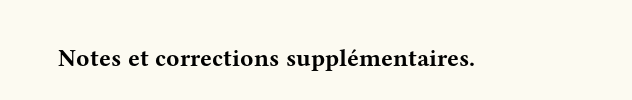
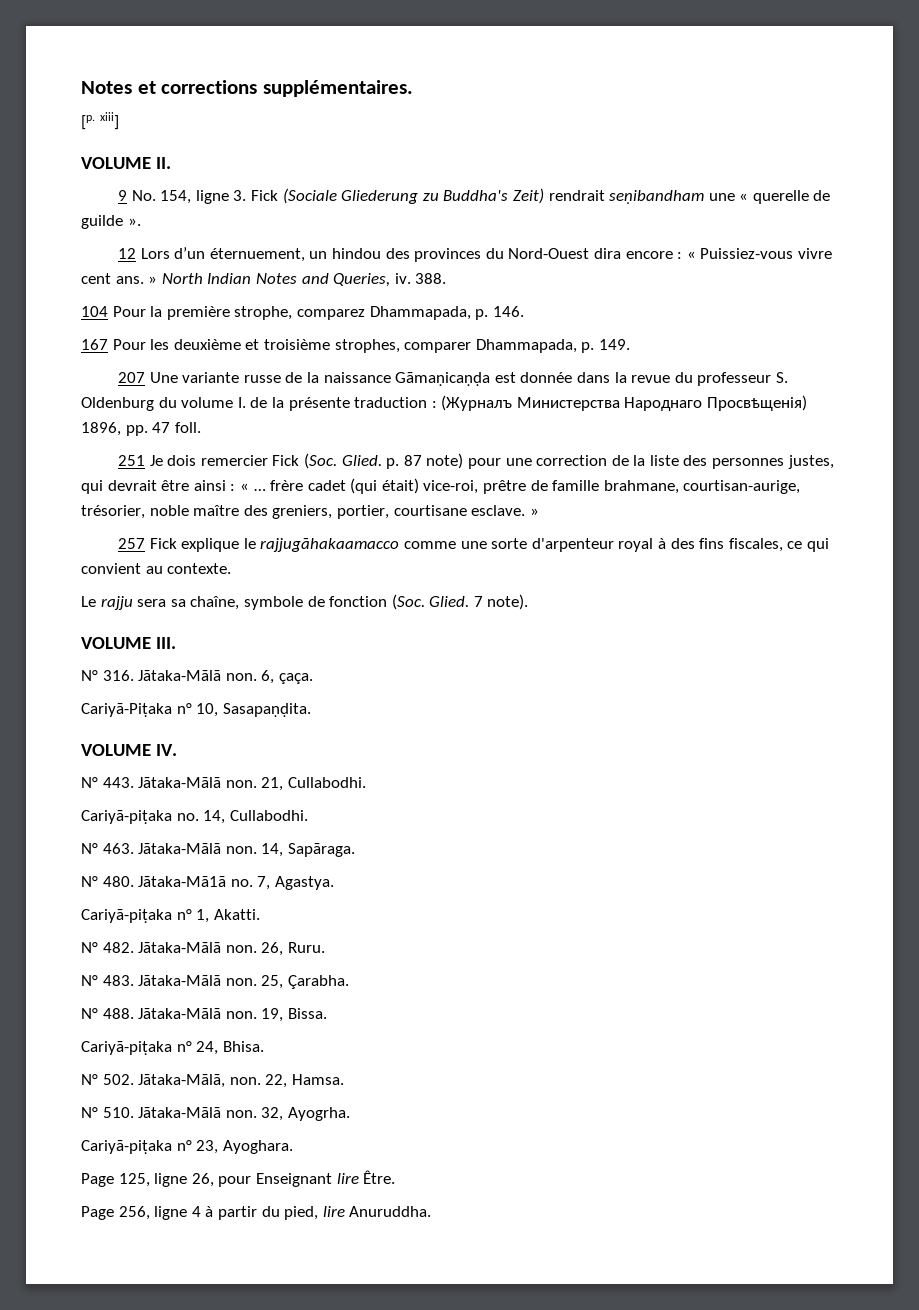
(475, 60) none -> [81,112,119,130] [81,157,171,169] [118,188,831,204] [81,215,141,229] [118,247,832,262] [81,273,447,287] [81,306,524,320] [81,339,630,353] [118,372,788,386] [81,395,808,411] [81,422,201,436] [118,453,834,469] [81,478,801,494] [81,505,539,519] [118,538,829,552] [81,563,232,574] [81,594,529,610] [81,637,176,649] [81,670,313,684] [81,703,311,717] [81,744,177,756] [81,777,366,791] [81,810,308,824] [81,843,355,857] [81,876,334,890] [81,909,260,923] [81,942,325,956] [81,975,349,989] [81,1008,327,1022] [81,1041,264,1055] [81,1074,344,1088] [81,1107,350,1121] [81,1140,293,1154] [81,1170,396,1187] [81,1206,432,1220] // [p. xiii] // VOLUME II. // 9 No. 154, ligne 3. Fick (Sociale Gliederung zu Buddha's Zeit) rendrait seṇibandham une « querelle de guilde ». // 12 Lors d’un éternuement, un hindou des provinces du Nord-Ouest dira encore : « Puissiez-vous vivre cent ans. » North Indian Notes and Queries, iv. 388. // 104 Pour la première strophe, comparez Dhammapada, p. 146. // 167 Pour les deuxième et troisième strophes, comparer Dhammapada, p. 149. // 207 Une variante russe de la naissance Gāmaṇicaṇḍa est donnée dans la revue du professeur S. Oldenburg du volume I. de la présente traduction : (Журналъ Министерства Народнаго Просвѣщенія) 1896, pp. 47 foll. // 251 Je dois remercier Fick (Soc. Glied. p. 87 note) pour une correction de la liste des personnes justes, qui devrait être ainsi : « … frère cadet (qui était) vice-roi, prêtre de famille brahmane, courtisan-aurige, trésorier, noble maître des greniers, portier, courtisane esclave. » // 257 Fick explique le rajjugāhakaamacco comme une sorte d'arpenteur royal à des fins fiscales, ce qui convient au contexte. // Le rajju sera sa chaîne, symbole de fonction (Soc. Glied. 7 note). // VOLUME III. // N° 316. Jātaka-Mālā non. 6, çaça. // Cariyā-Piṭaka n° 10, Sasapaṇḍita. // VOLUME IV. // N° 443. Jātaka-Mālā non. 21, Cullabodhi. // Cariyā-piṭaka no. 14, Cullabodhi. // N° 463. Jātaka-Mālā non. 14, Sapāraga. // N° 480. Jātaka-Mā1ā no. 7, Agastya. // Cariyā-piṭaka n° 1, Akatti. // N° 482. Jātaka-Mālā non. 26, Ruru. // N° 483. Jātaka-Mālā non. 25, Çarabha. // N° 488. Jātaka-Mālā non. 19, Bissa. // Cariyā-piṭaka n° 24, Bhisa. // N° 502. Jātaka-Mālā, non. 22, Hamsa. // N° 510. Jātaka-Mālā non. 32, Ayogrha. // Cariyā-piṭaka n° 23, Ayoghara. // Page 125, ligne 26, pour Enseignant lire Être. // Page 256, ligne 4 à partir du pied, lire Anuruddha.

